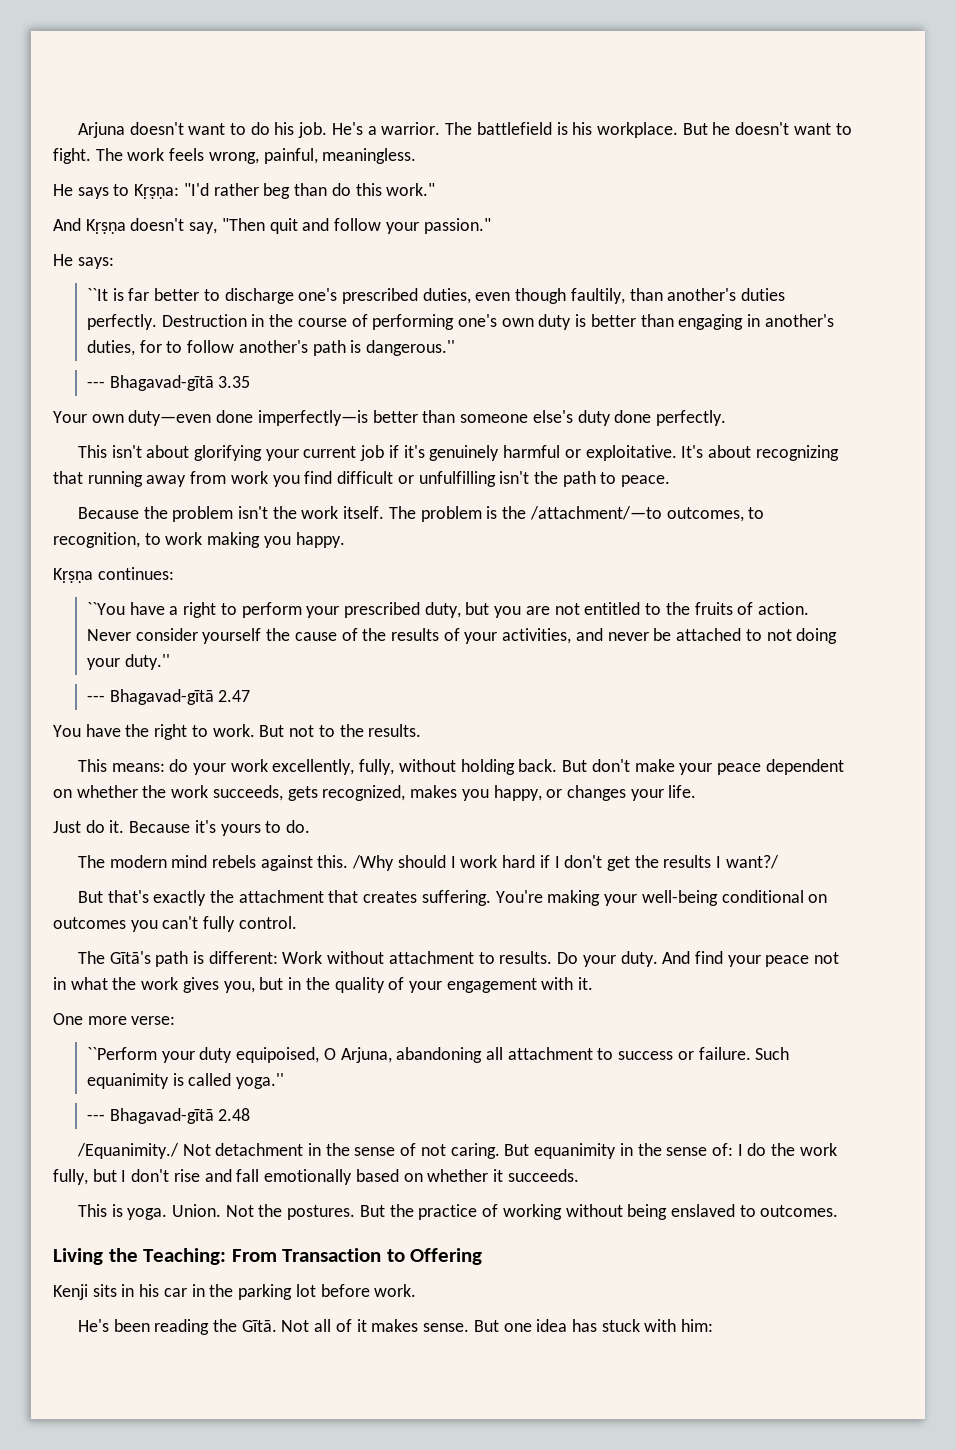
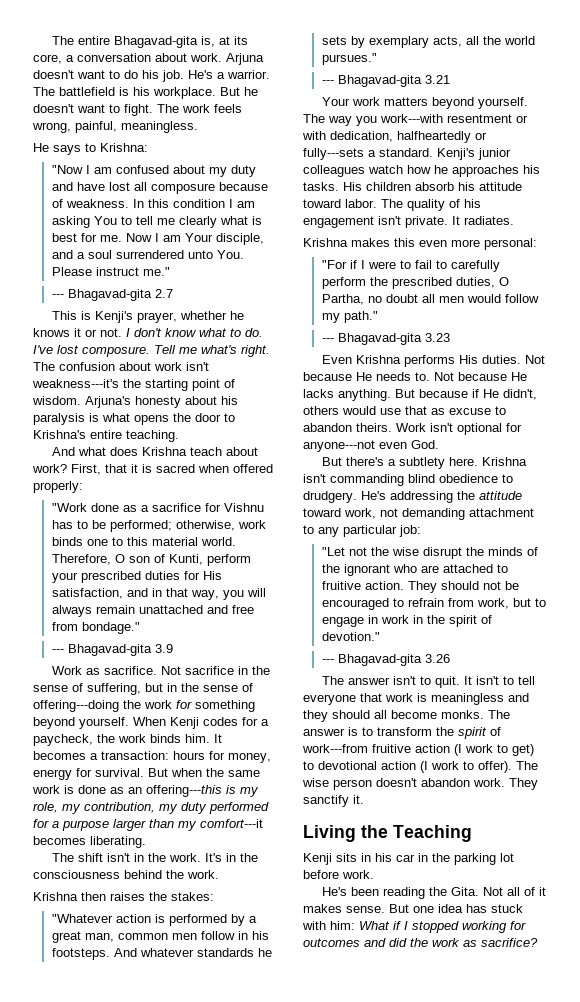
(77, 130) none -> [52,36,249,48] [33,53,222,64] The entire Bhagavad-gita is, at its core, a conversation about work.
[134,183,436,199] [53,218,491,234] [53,254,114,269] [86,288,786,304] [86,314,834,330] [86,340,456,356] [86,375,251,391] [53,410,726,426] [77,445,839,461] [53,471,671,487] [77,506,765,522] [53,532,345,548] [53,567,174,583] [86,602,809,618] [86,628,838,644] [86,654,170,670] [86,689,251,705] [53,724,422,740] [77,759,844,775] [53,785,697,801] [53,820,311,836] [77,855,779,871] [77,890,828,906] [53,916,297,932] [77,951,840,967] [53,977,594,993] [53,1013,176,1025] [86,1047,790,1063] [86,1073,285,1089] [86,1108,251,1124] [76,1143,837,1159] [53,1169,579,1185] [77,1204,839,1220] [53,1248,483,1265] Kṛṣṇa: "I'd rather beg than do this work." // And Kṛṣṇa doesn't say, "Then quit and follow your passion." // He says: // ``It is far better to discharge one's prescribed duties, even though faultily, than another's duties perfectly. Destruction in the course of performing one's own duty is better than engaging in another's duties, for to follow another's path is dangerous.'' // --- Bhagavad-gītā 3.35 // Your own duty—even done imperfectly—is better than someone else's duty done perfectly. // This isn't about glorifying your current job if it's genuinely harmful or exploitative. It's about recognizing that running away from work you find difficult or unfulfilling isn't the path to peace. // Because the problem isn't the work itself. The problem is the /attachment/—to outcomes, to recognition, to work making you happy. // Kṛṣṇa continues: // ``You have a right to perform your prescribed duty, but you are not entitled to the fruits of action. Never consider yourself the cause of the results of your activities, and never be attached to not doing your duty.'' // --- Bhagavad-gītā 2.47 // You have the right to work. But not to the results. // This means: do your work excellently, fully, without holding back. But don't make your peace dependent on whether the work succeeds, gets recognized, makes you happy, or changes your life. // Just do it. Because it's yours to do. // The modern mind rebels against this. /Why should I work hard if I don't get the results I want?/ // But that's exactly the attachment that creates suffering. You're making your well-being conditional on outcomes you can't fully control. // The Gītā's path is different: Work without attachment to results. Do your duty. And find your peace not in what the work gives you, but in the quality of your engagement with it. // One more verse: // ``Perform your duty equipoised, O Arjuna, abandoning all attachment to success or failure. Such equanimity is called yoga.'' // --- Bhagavad-gītā 2.48 // /Equanimity./ Not detachment in the sense of not caring. But equanimity in the sense of: I do the work fully, but I don't rise and fall emotionally based on whether it succeeds. // This is yoga. Union. Not the postures. But the practice of working without being enslaved to outcomes. // Living the Teaching: From Transaction to Offering -> [100,143,148,152] [51,165,256,177] [51,182,268,194] [51,199,255,208] [51,216,262,228] [51,233,264,245] [51,250,244,259] [51,267,170,276] [51,289,173,301] [52,311,245,323] [33,328,263,337] [33,345,270,357] [33,362,209,371] [32,379,235,391] [32,396,238,408] [33,413,235,425] [33,430,179,442] [52,447,259,456] [32,464,273,475] [33,481,83,493] [51,503,264,512] [51,520,266,532] [51,537,236,546] [51,554,251,566] [51,571,222,583] [51,588,266,600] [51,605,254,617] [51,622,140,634] [51,644,173,656] [52,666,271,675] [33,683,253,695] [33,700,255,712] [33,717,269,729] [33,734,222,746] [33,751,271,763] [33,768,260,780] [32,785,259,797] [33,802,269,814] [33,819,263,831] [33,836,146,848] [52,853,259,862] [33,870,219,879] [33,892,214,901] [51,914,257,926] [51,931,269,943] [51,948,272,960] [321,36,535,48] [321,53,377,65] [321,75,450,87] [322,97,529,109] [303,114,528,126] [302,131,487,143] [303,148,511,160] [303,165,540,177] [303,182,522,191] [303,199,481,211] [303,216,514,228] [303,238,537,250] [321,260,500,272] [321,277,509,289] [321,294,539,305] [321,311,378,323] [321,333,450,345] [322,355,546,367] [303,372,527,381] [303,389,537,401] [303,406,506,415] [303,423,522,435] [303,440,439,452] [322,457,528,469] [303,474,513,486] [303,491,522,503] [303,508,534,520] [303,525,421,537] [321,547,538,559] [321,564,508,576] [321,581,519,593] [321,598,546,610] [321,615,492,627] [321,632,380,641] [321,654,450,666] [322,676,536,688] [303,693,529,705] [303,710,510,722] [303,727,501,739] [302,744,534,756] [303,761,538,773] [302,778,538,790] [303,795,364,807] [303,825,472,842] Krishna: // "Now I am confused about my duty and have lost all composure because of weakness. In this condition I am asking You to tell me clearly what is best for me. Now I am Your disciple, and a soul surrendered unto You. Please instruct me." // --- Bhagavad-gita 2.7 // This is Kenji's prayer, whether he knows it or not. I don't know what to do. I've lost composure. Tell me what's right. The confusion about work isn't weakness---it's the starting point of wisdom. Arjuna's honesty about his paralysis is what opens the door to Krishna's entire teaching. // And what does Krishna teach about work? First, that it is sacred when offered properly: // "Work done as a sacrifice for Vishnu has to be performed; otherwise, work binds one to this material world. Therefore, O son of Kunti, perform your prescribed duties for His satisfaction, and in that way, you will always remain unattached and free from bondage." // --- Bhagavad-gita 3.9 // Work as sacrifice. Not sacrifice in the sense of suffering, but in the sense of offering---doing the work for something beyond yourself. When Kenji codes for a paycheck, the work binds him. It becomes a transaction: hours for money, energy for survival. But when the same work is done as an offering---this is my role, my contribution, my duty performed for a purpose larger than my comfort---it becomes liberating. // The shift isn't in the work. It's in the consciousness behind the work. // Krishna then raises the stakes: // "Whatever action is performed by a great man, common men follow in his footsteps. And whatever standards he sets by exemplary acts, all the world pursues." // --- Bhagavad-gita 3.21 // Your work matters beyond yourself. The way you work---with resentment or with dedication, halfheartedly or fully---sets a standard. Kenji's junior colleagues watch how he approaches his tasks. His children absorb his attitude toward labor. The quality of his engagement isn't private. It radiates. // Krishna makes this even more personal: // "For if I were to fail to carefully perform the prescribed duties, O Partha, no doubt all men would follow my path." // --- Bhagavad-gita 3.23 // Even Krishna performs His duties. Not because He needs to. Not because He lacks anything. But because if He didn't, others would use that as excuse to abandon theirs. Work isn't optional for anyone---not even God. // But there's a subtlety here. Krishna isn't commanding blind obedience to drudgery. He's addressing the attitude toward work, not demanding attachment to any particular job: // "Let not the wise disrupt the minds of the ignorant who are attached to fruitive action. They should not be encouraged to refrain from work, but to engage in work in the spirit of devotion." // --- Bhagavad-gita 3.26 // The answer isn't to quit. It isn't to tell everyone that work is meaningless and they should all become monks. The answer is to transform the spirit of work---from fruitive action (I work to get) to devotional action (I work to offer). The wise person doesn't abandon work. They sanctify it. // Living the Teaching
[241,1320,277,1332] Gītā. -> [451,887,480,896] Gita.
(714, 1325) none -> [359,921,526,933] [303,938,538,947] What if I stopped working for outcomes and did the work as sacrifice?

